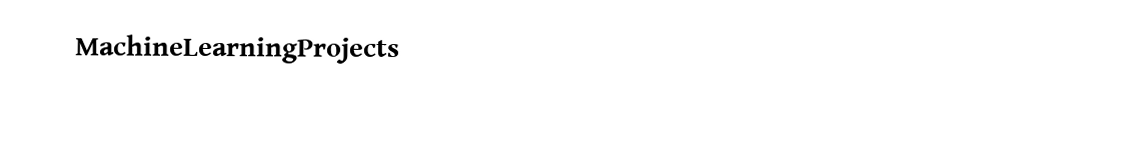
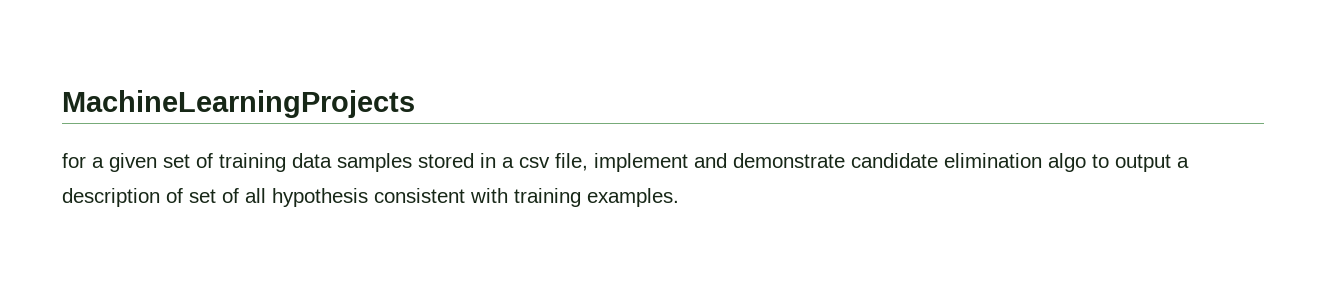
(400, 49) none -> [62,153,1189,172] [62,188,679,207] // for a given set of training data samples stored in a csv file, implement and demonstrate candidate elimination algo to output a description of set of all hypothesis consistent with training examples.

